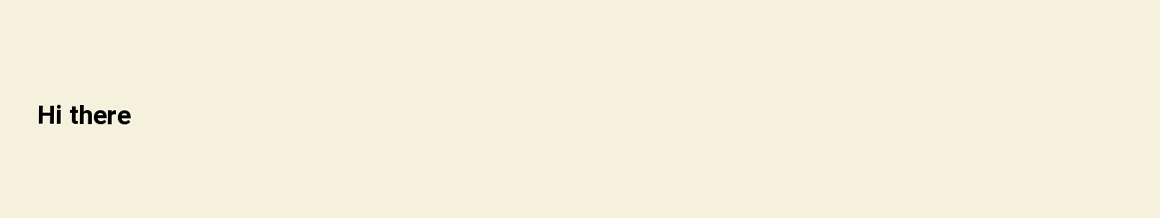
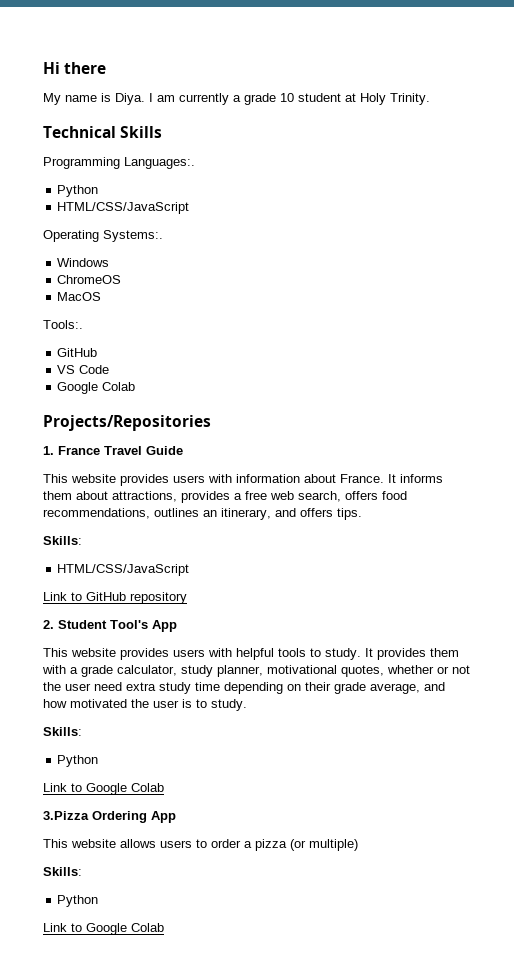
(133, 114) none -> [43,93,430,105] [43,126,163,138] [43,157,195,169] [57,185,99,197] [57,202,190,214] [43,230,163,242] [57,258,110,267] [57,275,122,284] [57,292,102,301] [43,320,83,329] [57,348,98,357] [57,365,110,374] [57,382,136,394] [43,415,211,431] [43,446,183,455] [43,474,443,486] [43,491,407,503] [43,508,362,520] [43,536,82,545] [57,564,190,576] [43,592,187,604] [43,620,177,632] [43,648,459,660] [42,665,470,677] [43,682,445,694] [43,699,247,711] [43,727,82,736] [57,755,99,767] [43,783,164,795] [43,811,176,823] [43,839,358,851] [43,867,82,876] [57,895,99,907] [43,923,164,935] // My name is Diya. I am currently a grade 10 student at Holy Trinity. // Technical Skills // Programming Languages:. // Python // HTML/CSS/JavaScript // Operating Systems:. // Windows // ChromeOS // MacOS // Tools:. // GitHub // VS Code // Google Colab // Projects/Repositories // 1. France Travel Guide // This website provides users with information about France. It informs them about attractions, provides a free web search, offers food recommendations, outlines an itinerary, and offers tips. // Skills: // HTML/CSS/JavaScript // Link to GitHub repository // 2. Student Tool's App // This website provides users with helpful tools to study. It provides them with a grade calculator, study planner, motivational quotes, whether or not the user need extra study time depending on their grade average, and how motivated the user is to study. // Skills: // Python // Link to Google Colab // 3.Pizza Ordering App // This website allows users to order a pizza (or multiple) // Skills: // Python // Link to Google Colab

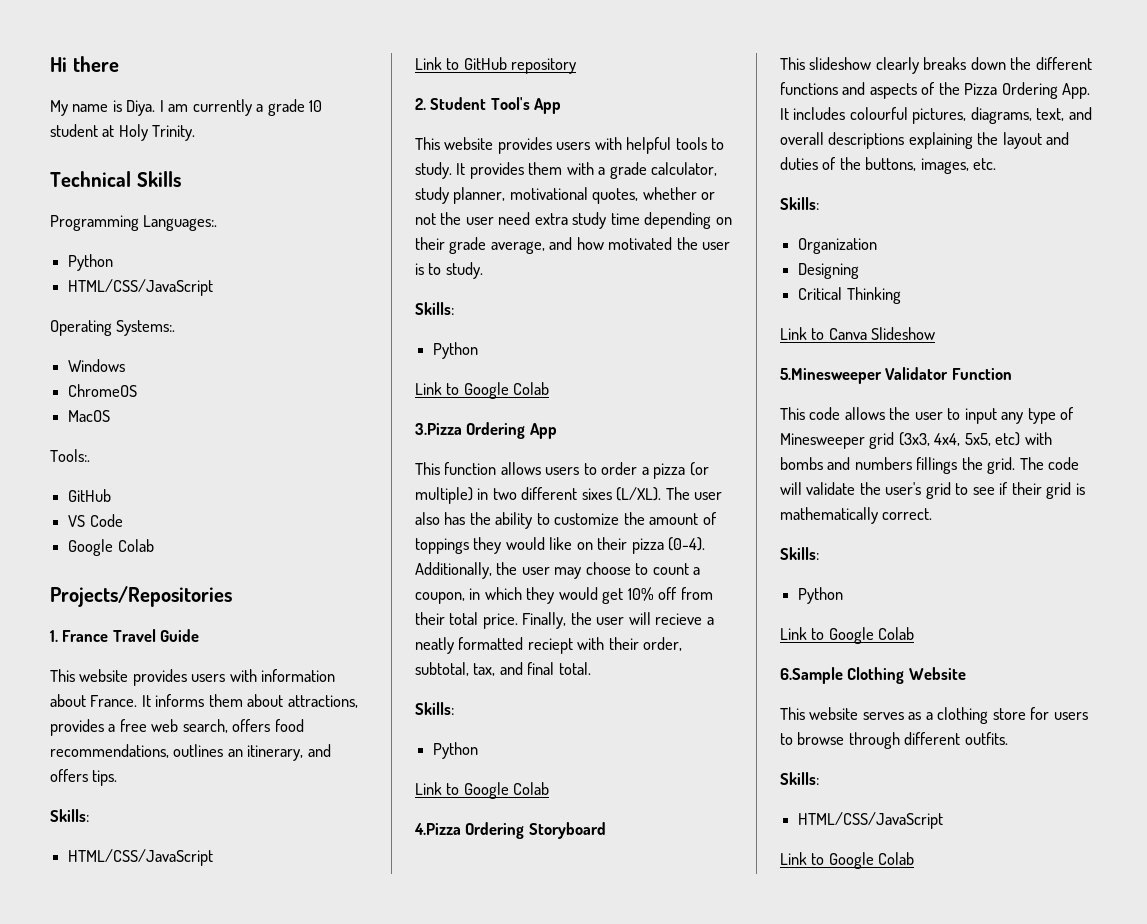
[71,839,116,848] website -> [444,462,497,475] function
[43,867,82,876] [57,895,99,907] [43,923,164,935] // Skills: // Python // Link to Google Colab -> [477,487,723,501] [415,512,717,529] [415,537,706,554] [415,562,701,579] [415,587,713,604] [415,612,714,629] [415,637,683,654] [415,662,591,676] [415,702,454,715] [433,742,479,759] [415,782,550,799] [414,822,606,839] [780,57,1092,74] [780,82,1091,99] [780,107,1092,124] [780,132,1070,149] [780,157,997,174] [780,197,819,210] [798,238,878,254] [798,263,860,279] [798,287,901,304] [780,327,936,340] [780,367,1012,384] [780,407,1075,424] [780,432,1052,449] [780,457,1080,474] [780,482,1085,499] [780,507,933,524] [780,547,819,560] [798,587,844,604] [780,627,915,644] [780,667,966,684] [780,707,1088,724] [780,732,1008,749] [780,772,819,785] [798,812,944,829] [780,852,915,869] in two different sixes (L/XL). The user also has the ability to customize the amount of toppings they would like on their pizza (0-4). Additionally, the user may choose to count a coupon, in which they would get 10% off from their total price. Finally, the user will recieve a neatly formatted reciept with their order, subtotal, tax, and final total. // Skills: // Python // Link to Google Colab // 4.Pizza Ordering Storyboard // This slideshow clearly breaks down the different functions and aspects of the Pizza Ordering App. It includes colourful pictures, diagrams, text, and overall descriptions explaining the layout and duties of the buttons, images, etc. // Skills: // Organization // Designing // Critical Thinking // Link to Canva Slideshow // 5.Minesweeper Validator Function // This code allows the user to input any type of Minesweeper grid (3x3, 4x4, 5x5, etc) with bombs and numbers fillings the grid. The code will validate the user's grid to see if their grid is mathematically correct. // Skills: // Python // Link to Google Colab // 6.Sample Clothing Website // This website serves as a clothing store for users to browse through different outfits. // Skills: // HTML/CSS/JavaScript // Link to Google Colab

